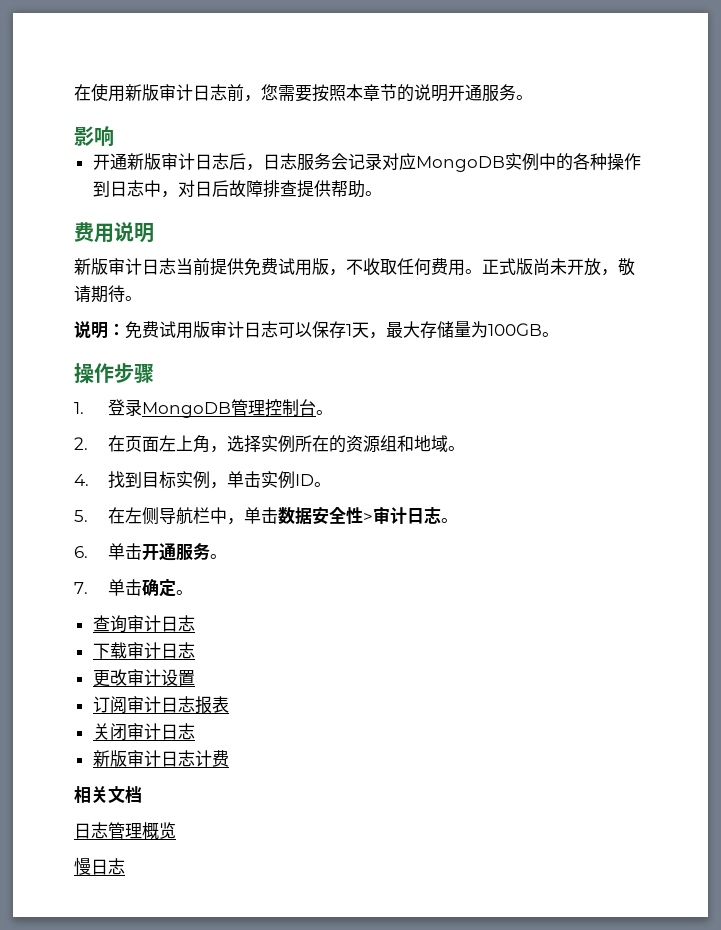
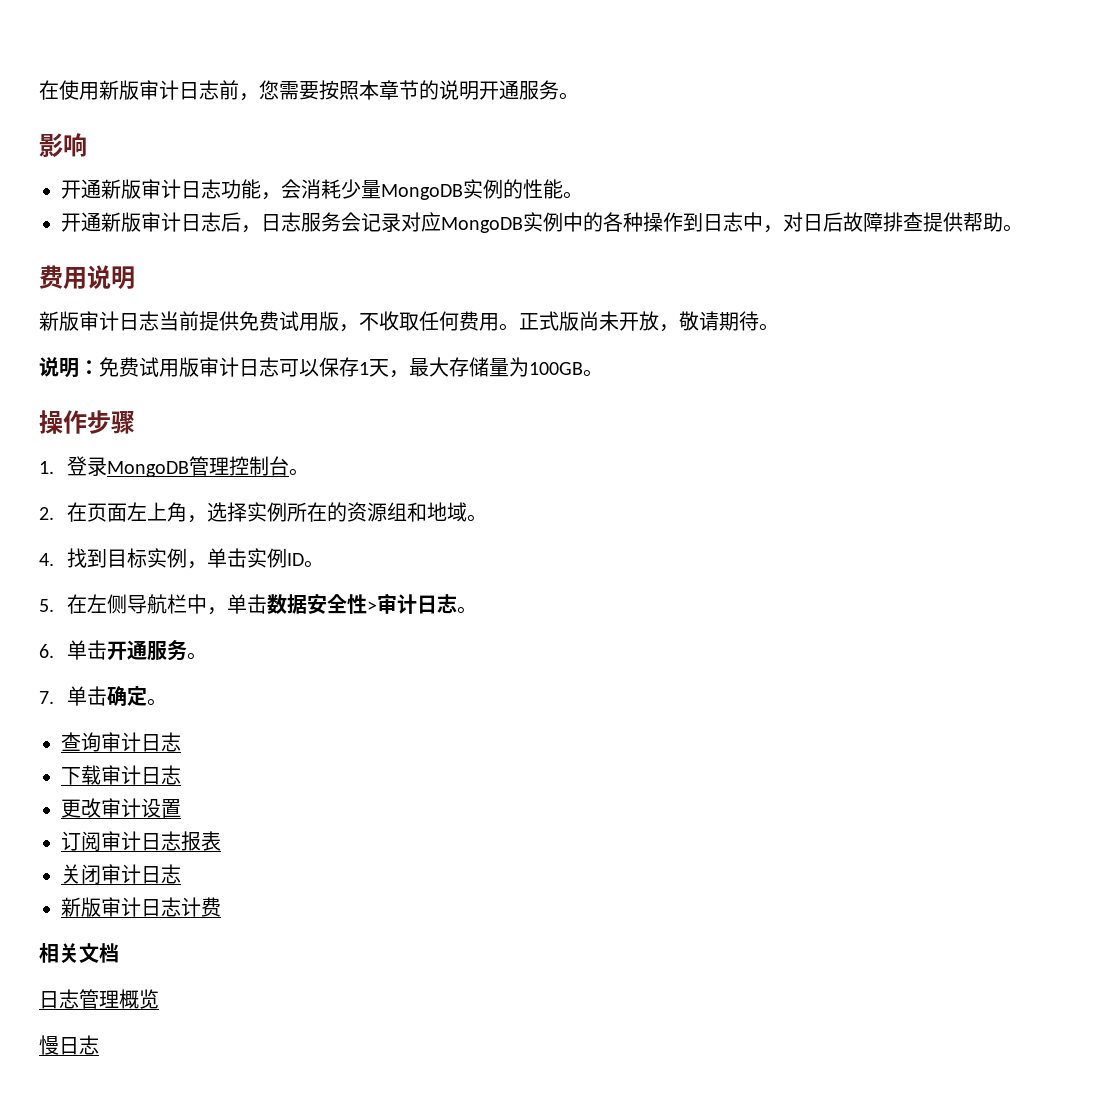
(114, 136) none -> [61,179,583,200] // 开通新版审计日志功能，会消耗少量MongoDB实例的性能。

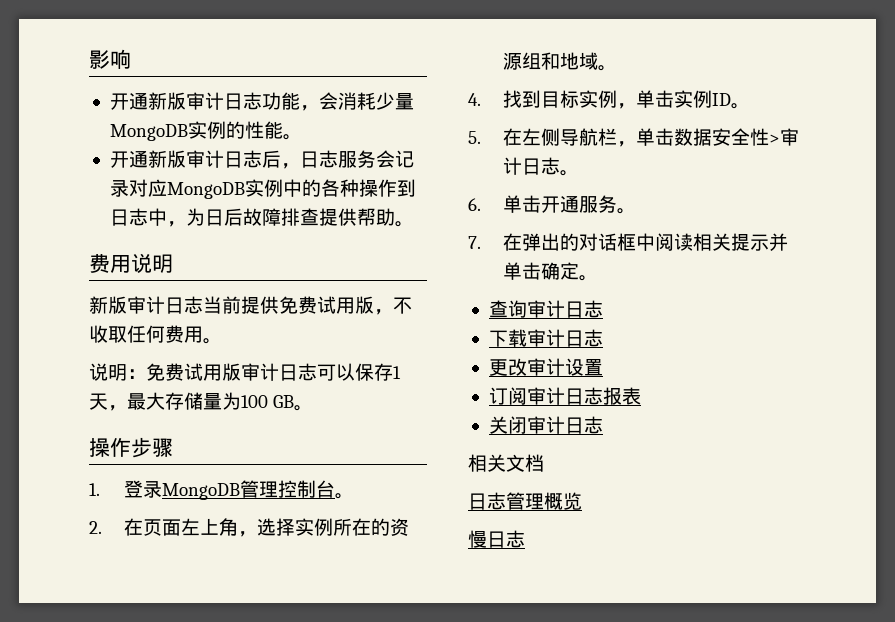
[39,80,579,101] 在使用新版审计日志前，您需要按照本章节的说明开通服务。 // -> (89, 59) none
[783,212,803,232] 对 -> [185,208,205,226] 为
[519,311,779,332] 正式版尚未开放，敬请期待。 -> (222, 341) none
[529,362,583,375] 100GB -> [241,395,295,408] 100 GB
[186,594,207,614] 中 -> (617, 137) none
(54, 697) none -> [502,233,788,251] 在弹出的对话框中阅读相关提示并
[61,897,221,917] // 新版审计日志计费 -> (603, 425) none

